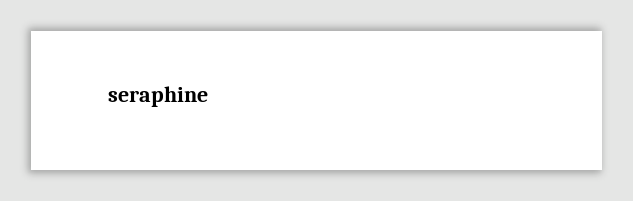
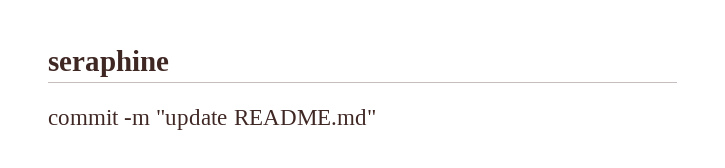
(208, 96) none -> [48,109,376,130] // commit -m "update README.md"

